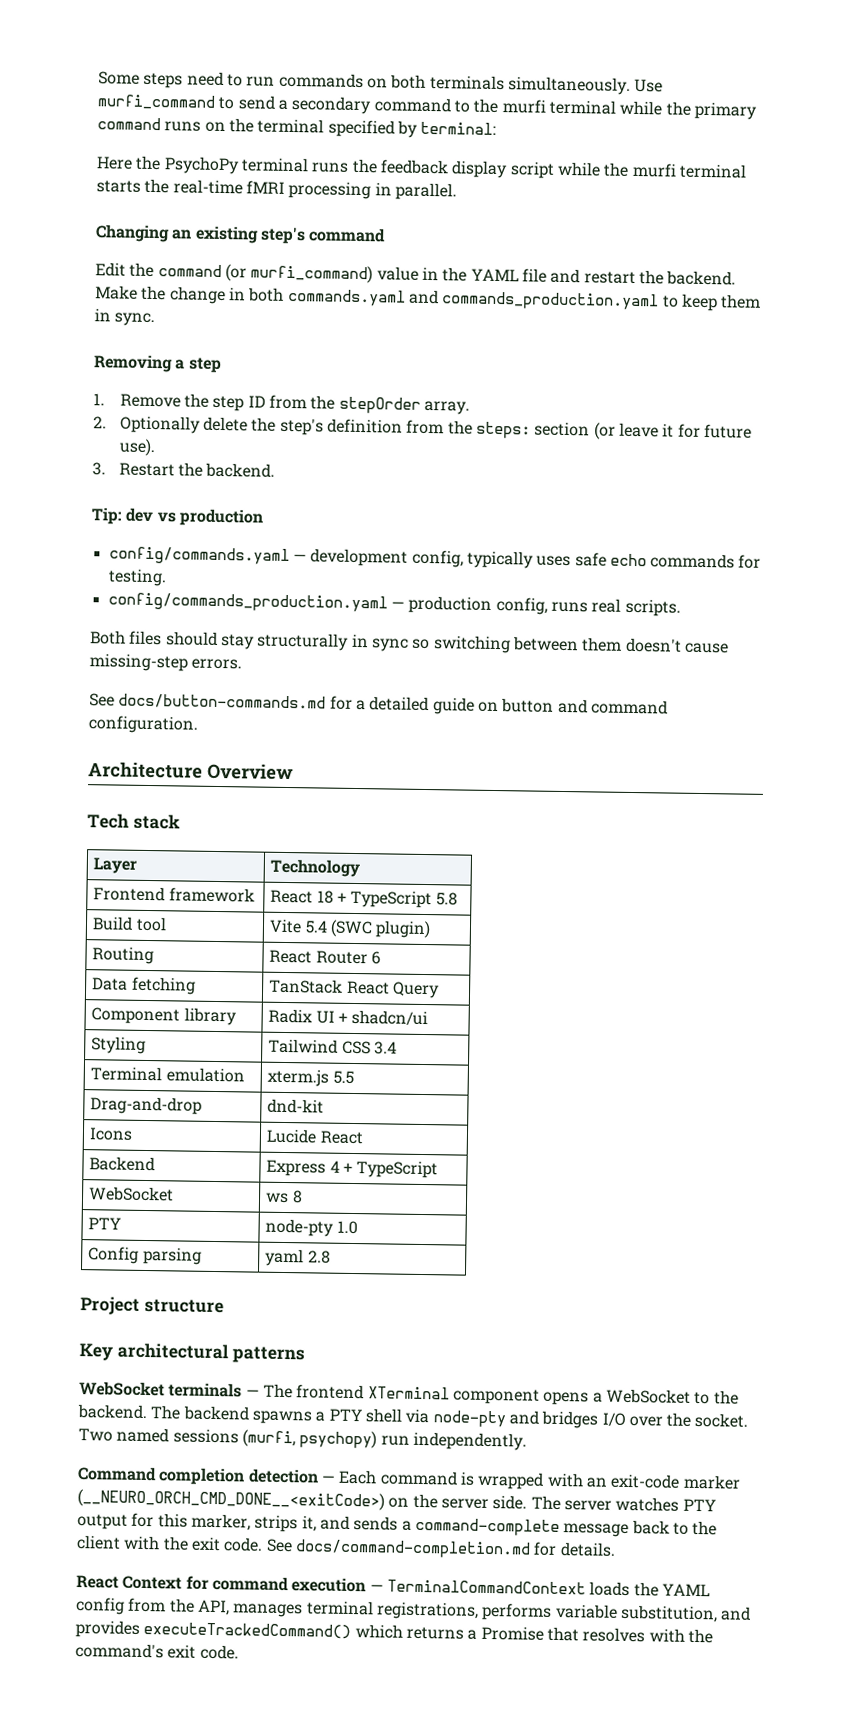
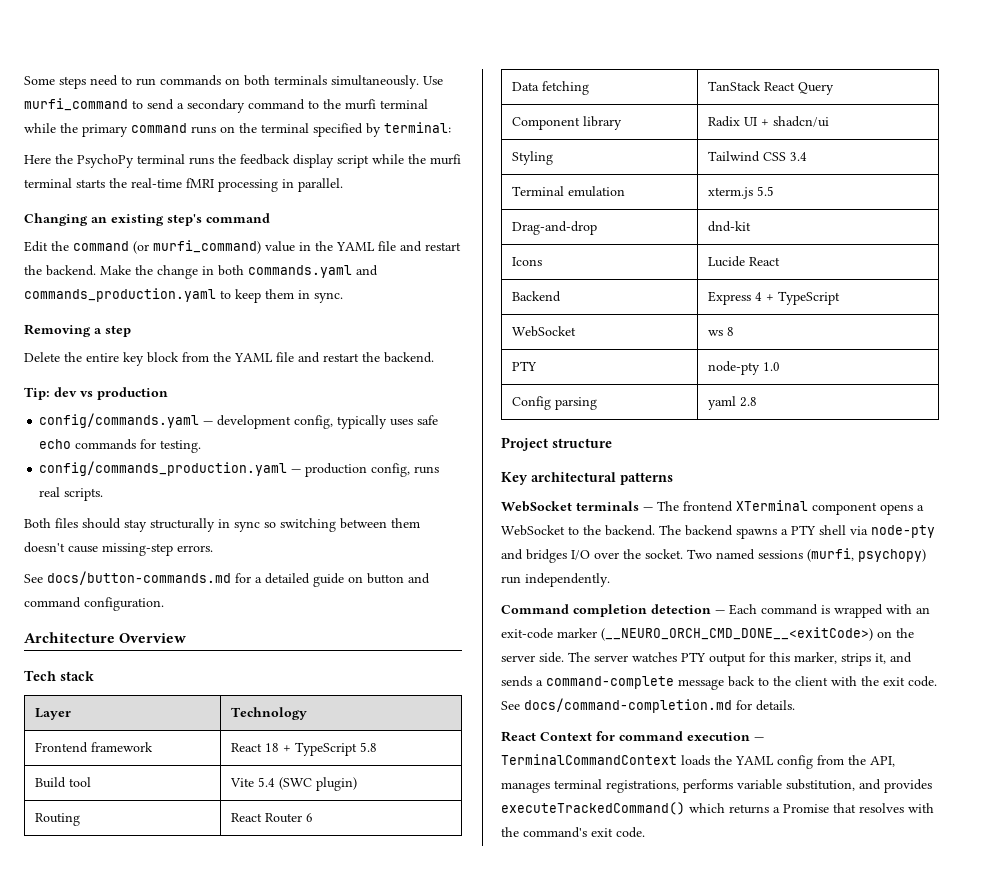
[93,393,470,415] [93,415,752,440] [118,438,156,457] [92,462,175,477] 1. Remove the step ID from the stepOrder array. // 2. Optionally delete the step's definition from the steps: section (or leave it for future use). // 3. Restart -> [24,352,359,366] Delete the entire key block from the YAML file and restart

